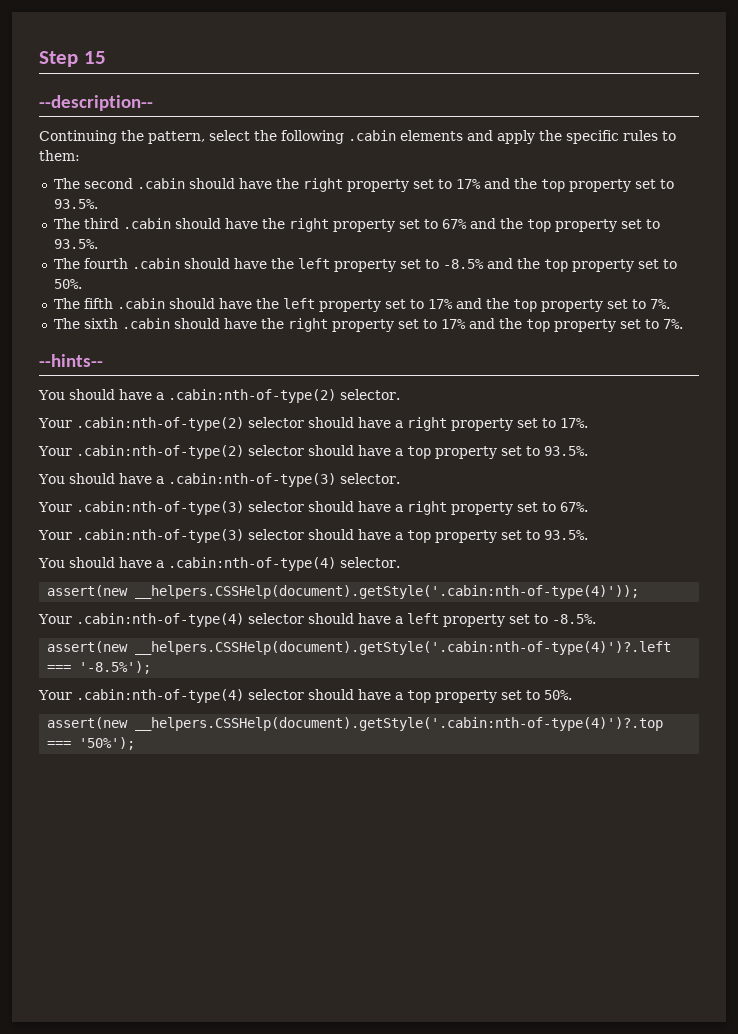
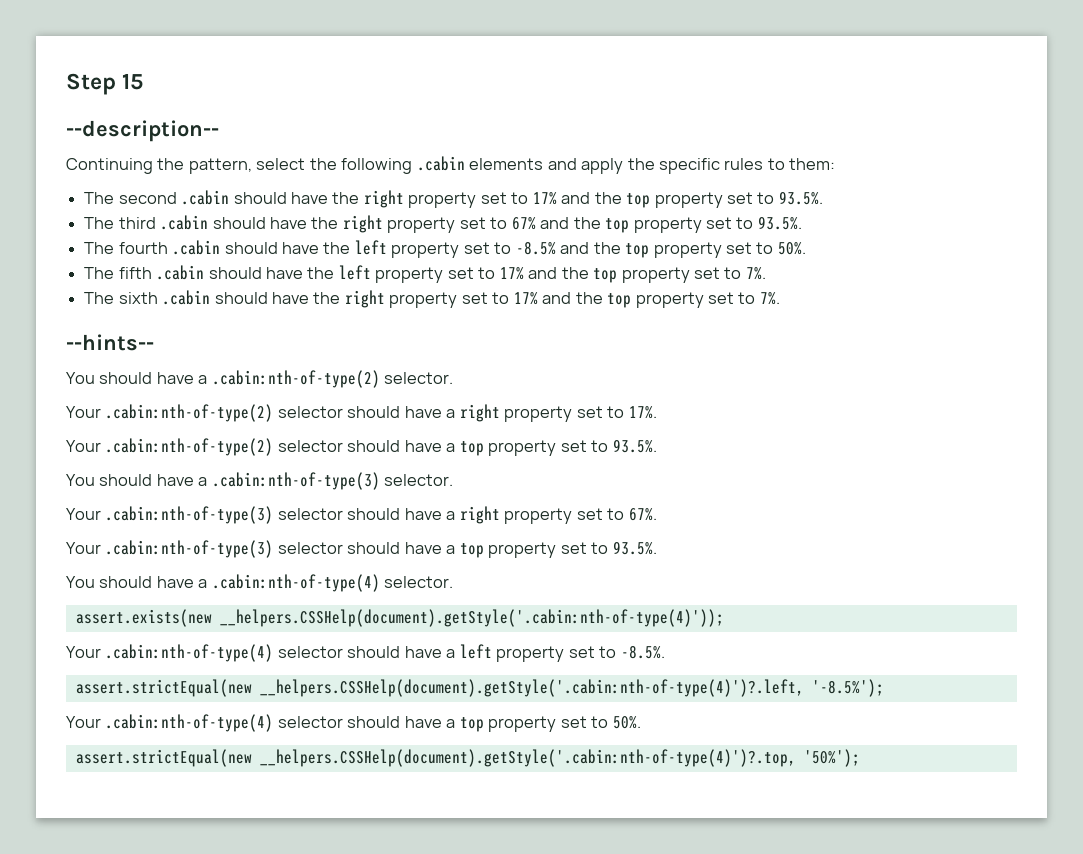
[47,585,129,597] assert(new -> [75,609,212,627] assert.exists(new
[47,641,672,655] [47,665,72,672] assert(new __helpers.CSSHelp(document).getStyle('.cabin:nth-of-type(4)')?.left === -> [75,679,804,697] assert.strictEqual(new __helpers.CSSHelp(document).getStyle('.cabin:nth-of-type(4)')?.left,
[47,717,664,731] [47,741,72,748] assert(new __helpers.CSSHelp(document).getStyle('.cabin:nth-of-type(4)')?.top === -> [75,749,796,767] assert.strictEqual(new __helpers.CSSHelp(document).getStyle('.cabin:nth-of-type(4)')?.top,

